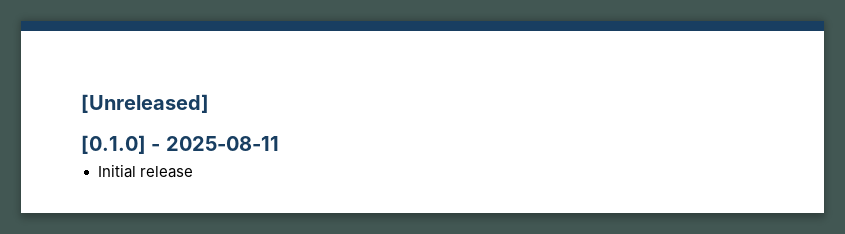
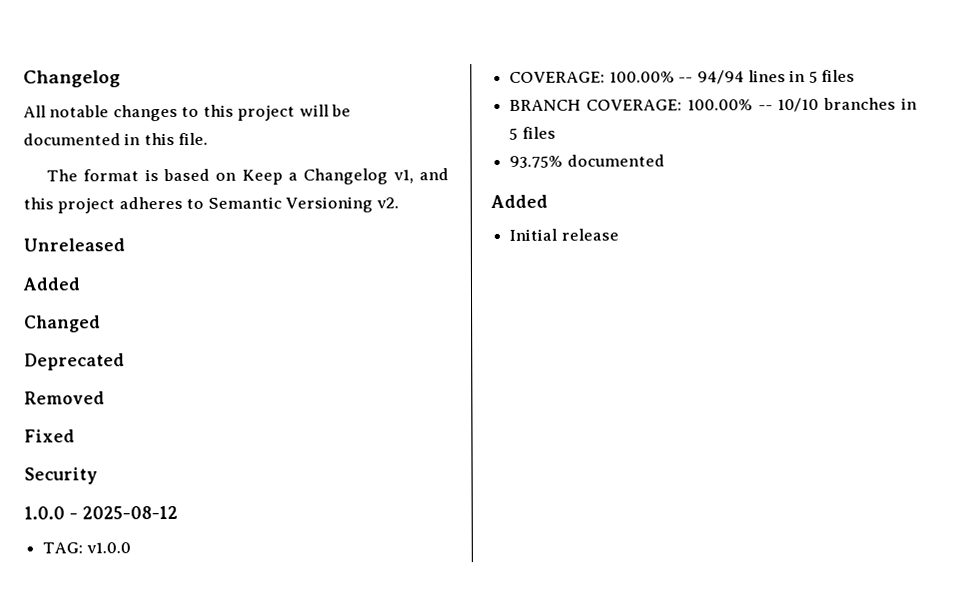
[81,94,209,113] [81,135,279,154] [Unreleased] // [0.1.0] - 2025-08-11 -> [23,70,121,88] [23,104,352,122] [23,132,209,146] [45,168,450,185] [23,196,399,214] [23,238,125,252] [22,277,80,291] [24,315,101,333] [24,353,125,371] [24,391,105,405] [24,429,75,443] [24,467,98,485] [24,505,178,520] [42,542,131,554] [509,69,856,85] [509,97,917,113] [509,126,556,140] [509,154,665,168] [490,194,548,208] Changelog // All notable changes to this project will be documented in this file. // The format is based on Keep a Changelog v1, and this project adheres to Semantic Versioning v2. // Unreleased // Added // Changed // Deprecated // Removed // Fixed // Security // 1.0.0 - 2025-08-12 // TAG: v1.0.0 // COVERAGE: 100.00% -- 94/94 lines in 5 files // BRANCH COVERAGE: 100.00% -- 10/10 branches in 5 files // 93.75% documented // Added

